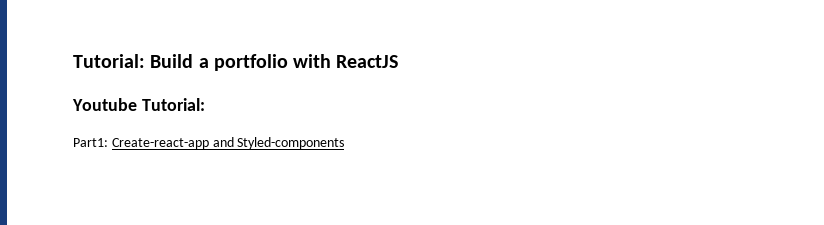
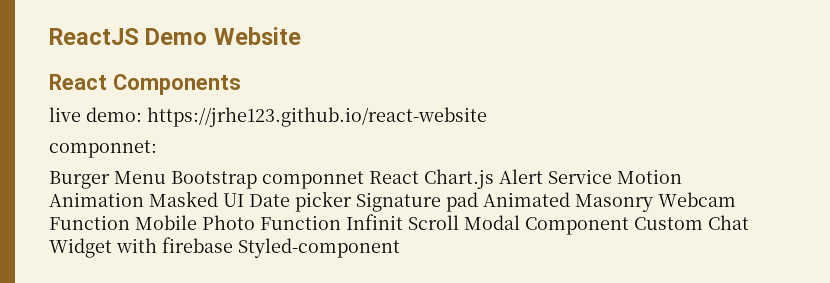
[73,54,399,71] [72,98,205,111] [73,137,345,149] Tutorial: Build a portfolio with ReactJS // Youtube Tutorial: // Part1: Create-react-app and Styled-components -> [49,27,301,45] [49,74,241,95] [49,107,487,127] [49,140,157,158] [49,169,682,189] [49,191,736,212] [49,214,749,235] [49,237,400,258] ReactJS Demo Website // React Components // live demo: https://jrhe123.github.io/react-website // componnet: // Burger Menu Bootstrap componnet React Chart.js Alert Service Motion Animation Masked UI Date picker Signature pad Animated Masonry Webcam Function Mobile Photo Function Infinit Scroll Modal Component Custom Chat Widget with firebase Styled-component

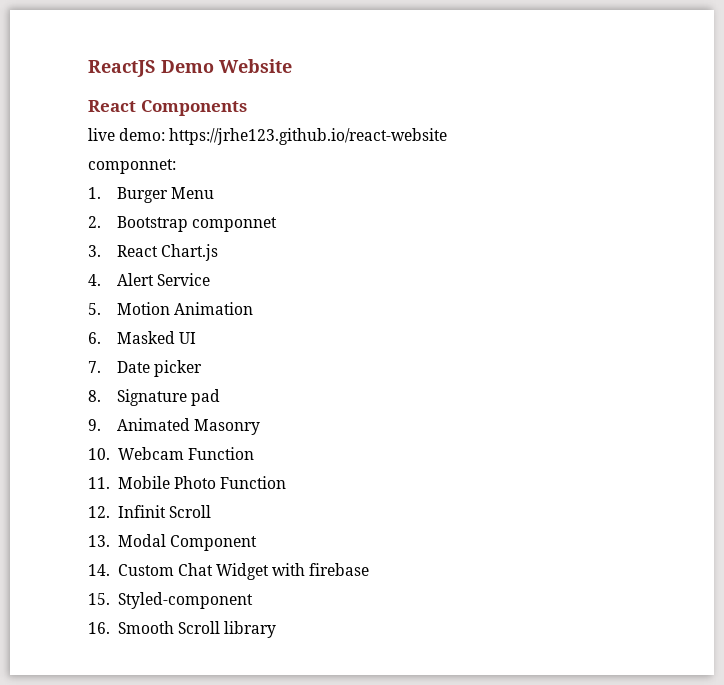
(157, 149) none -> [88,187,101,199] 1.
(166, 177) none -> [88,216,101,228] // 2.
(364, 180) none -> [88,245,101,257] // 3.
(494, 179) none -> [88,274,101,286] // 4.
(612, 176) none -> [88,303,101,315] // 5.
(144, 199) none -> [88,332,101,344] // 6.
(244, 200) none -> [88,361,101,373] // 7.
(352, 201) none -> [88,390,101,402] // 8.
(478, 202) none -> [88,419,101,431] // 9.
(653, 203) none -> [88,448,110,460] // 10.
(130, 222) none -> [88,477,110,489] // 11.
(341, 222) none -> [88,506,110,518] // 12.
(459, 222) none -> [88,535,110,547] // 13.
(629, 226) none -> [88,564,110,576] // 14.
(233, 245) none -> [88,593,110,605] // 15.
(400, 248) none -> [88,621,277,638] // 16. Smooth Scroll library

